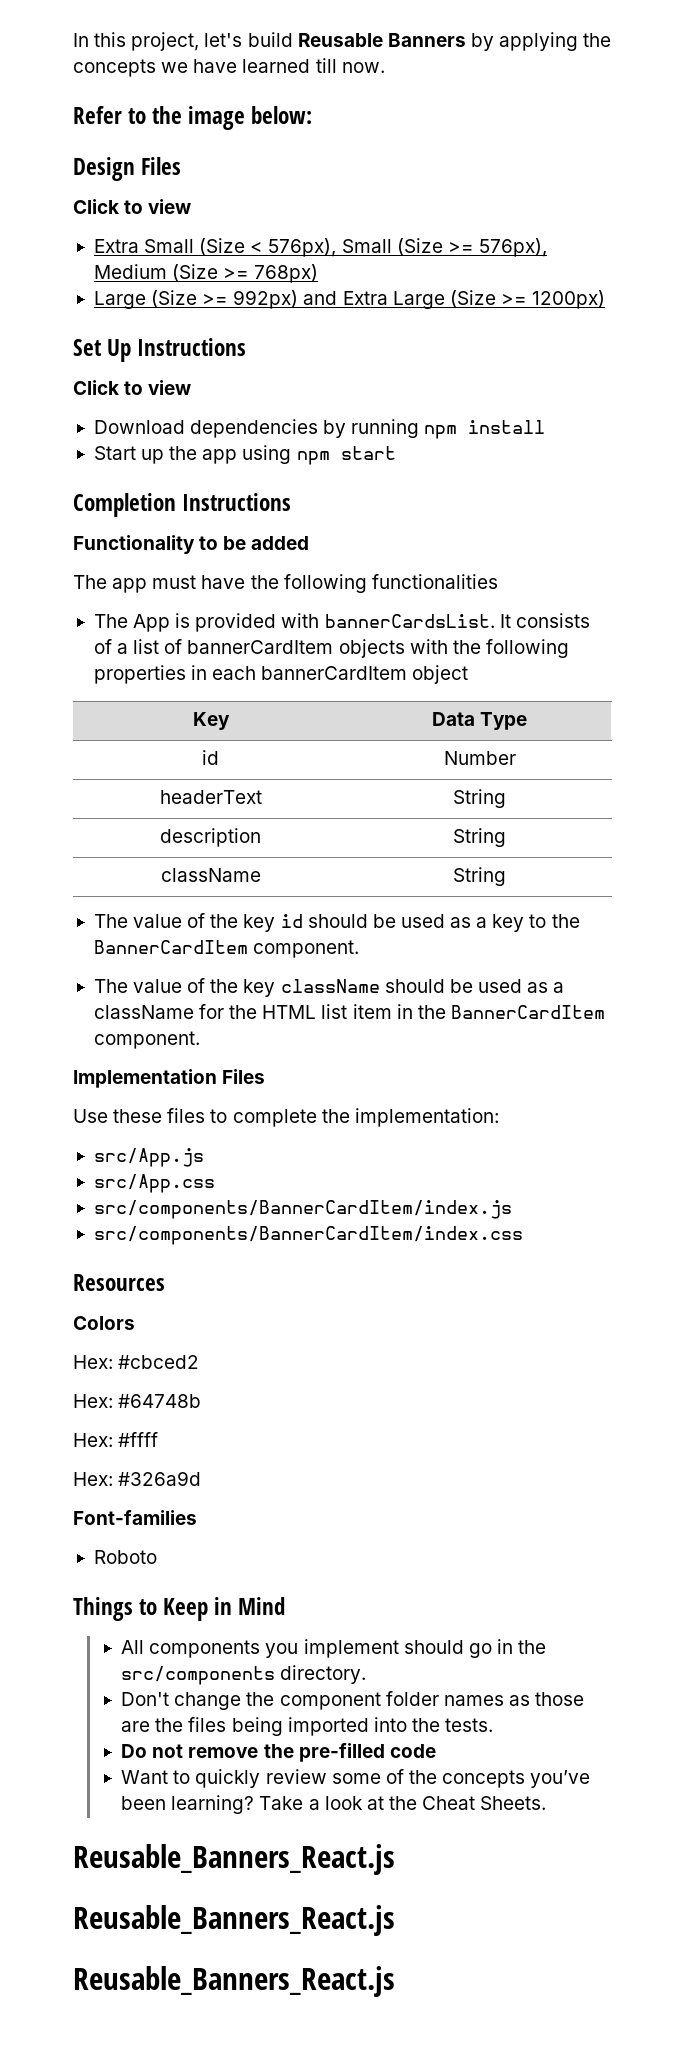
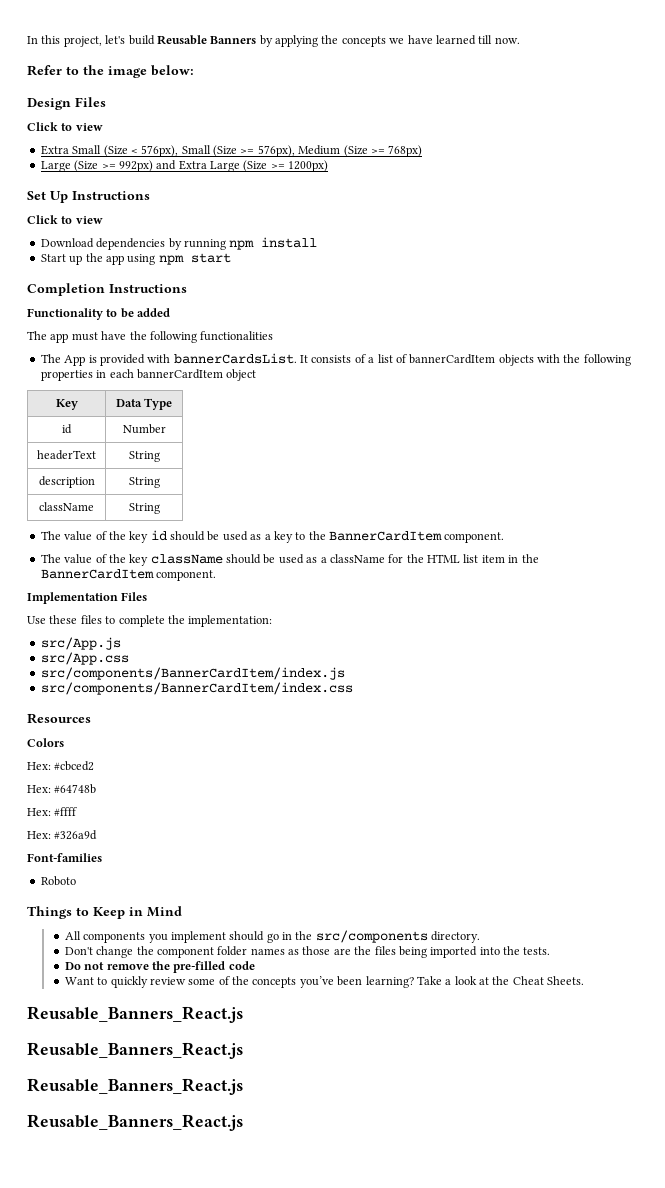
(395, 1981) none -> [27,1114,243,1131] // Reusable_Banners_React.js

